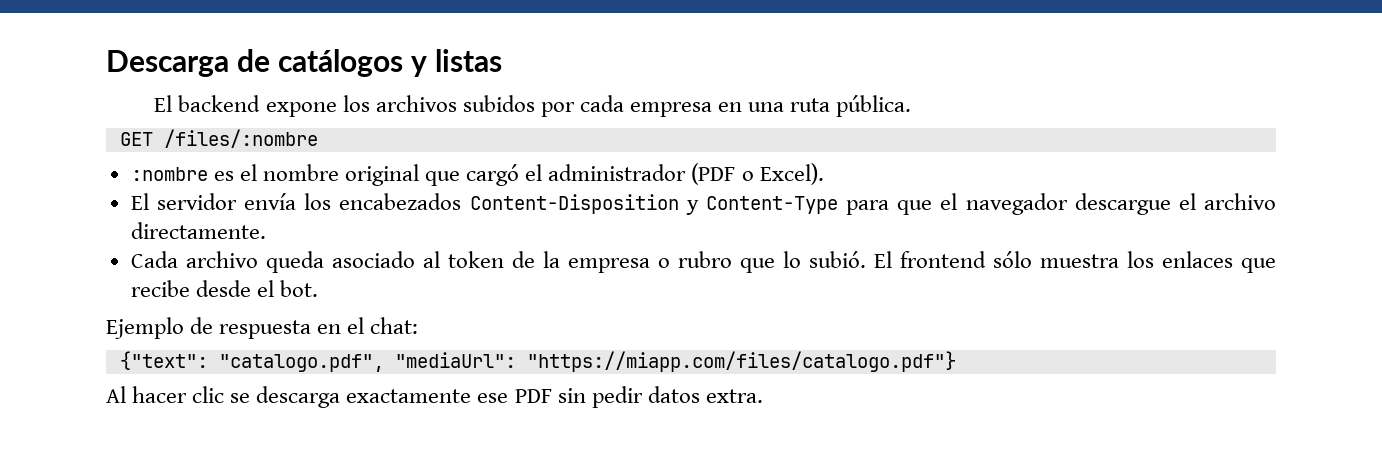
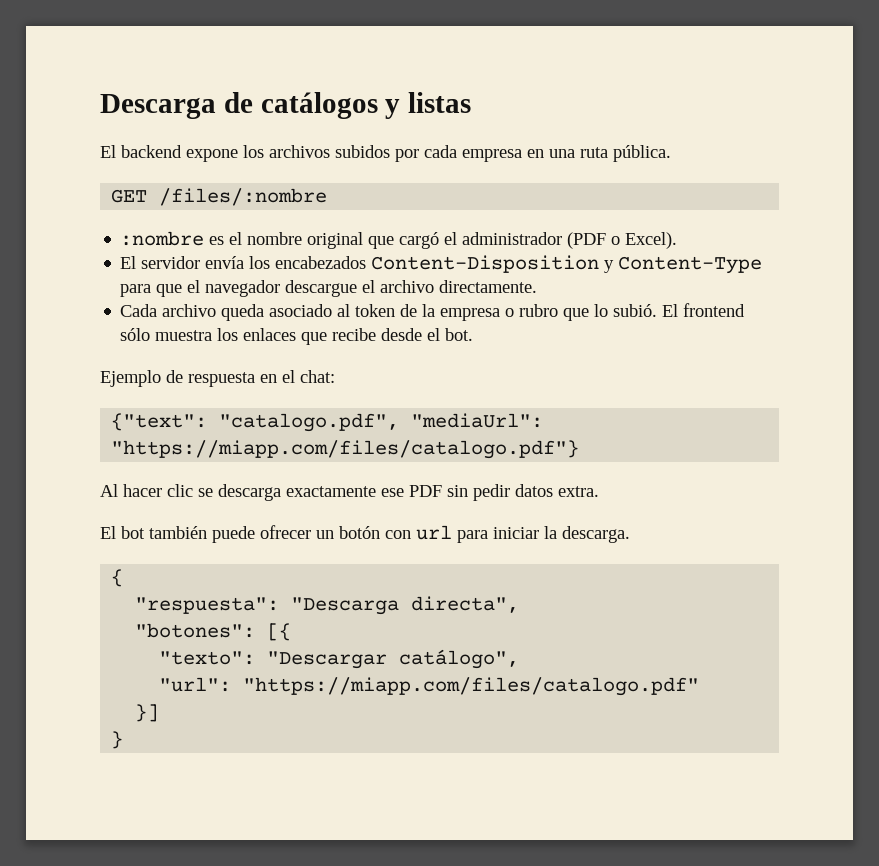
(763, 396) none -> [100,525,630,543] [111,569,124,587] [135,596,520,615] [135,623,292,641] [159,649,520,669] [159,677,700,696] [135,704,160,722] [111,731,124,749] // El bot también puede ofrecer un botón con url para iniciar la descarga. // { // "respuesta": "Descarga directa", // "botones": [{ // "texto": "Descargar catálogo", // "url": "https://miapp.com/files/catalogo.pdf" // }] // }

